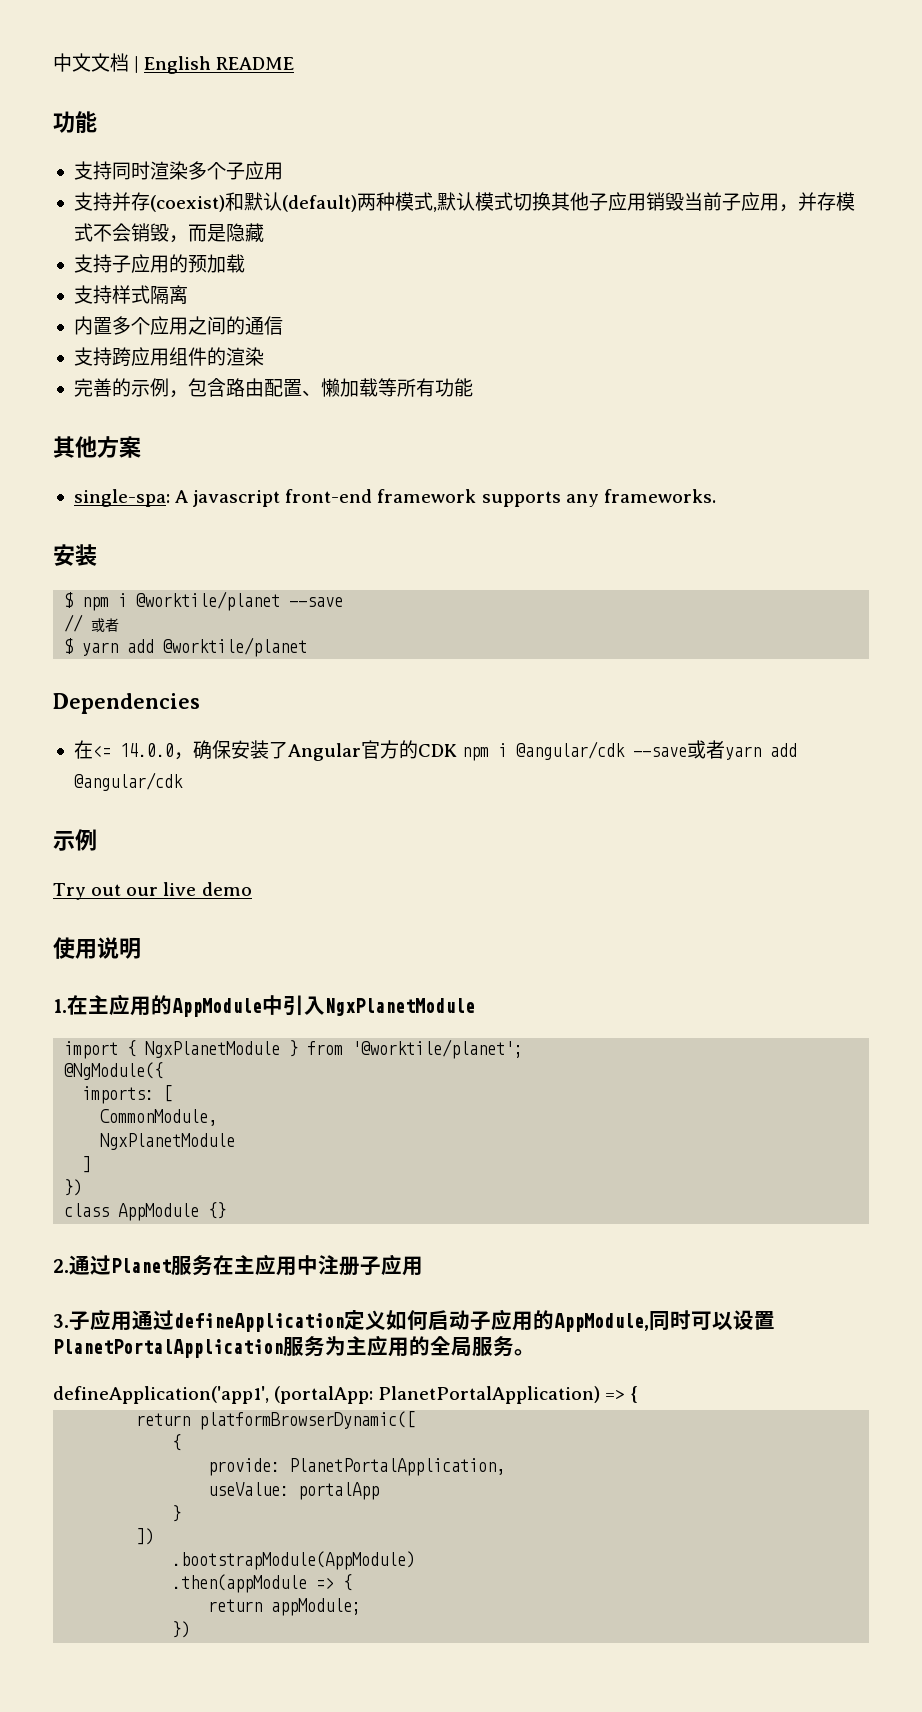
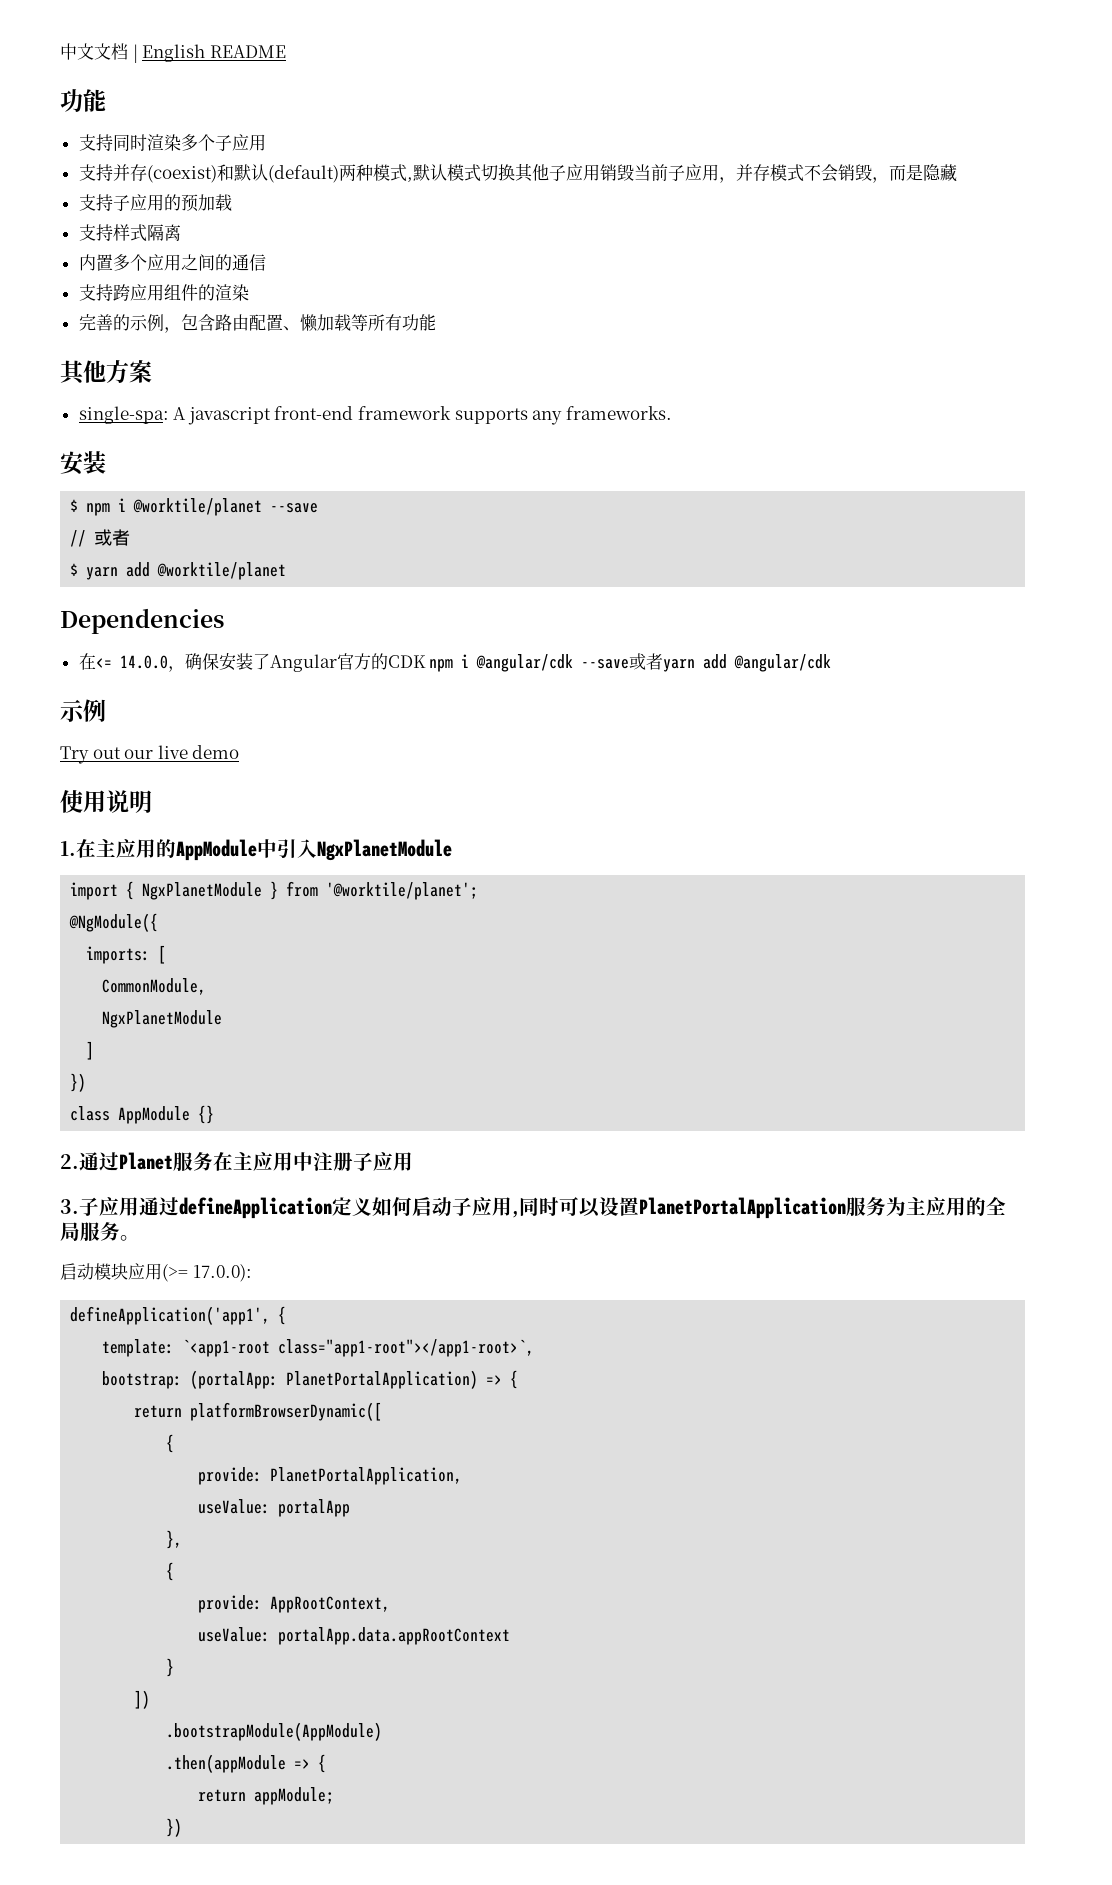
[533,1310,649,1332] 的AppModule, -> [512,1211,519,1218] ,
[53,1386,269,1404] defineApplication('app1', -> [60,1263,252,1282] [70,1306,287,1325] [102,1339,535,1357] [102,1371,183,1389] 启动模块应用(>= 17.0.0): // defineApplication('app1', { // template: `<app1-root class="app1-root"></app1-root>`, // bootstrap:
(380, 1491) none -> [166,1530,183,1549] [166,1562,175,1581] [198,1595,391,1613] [198,1627,511,1645] // }, // { // provide: AppRootContext, // useValue: portalApp.data.appRootContext

